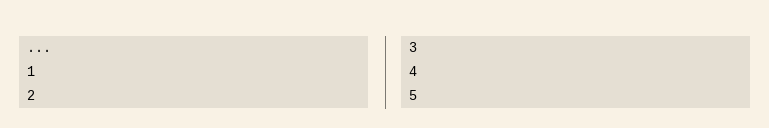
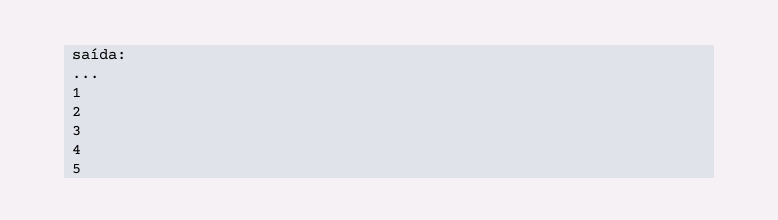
(26, 50) none -> [71,48,126,60] saída: //

